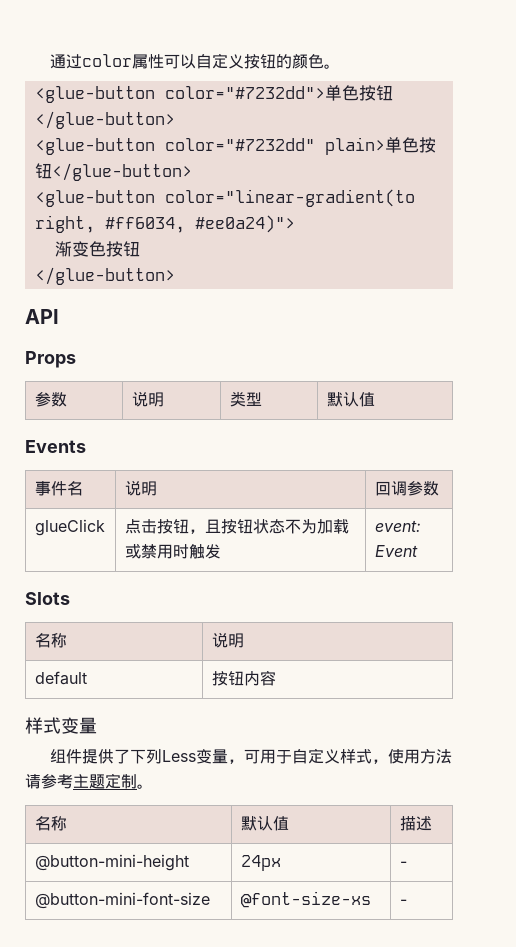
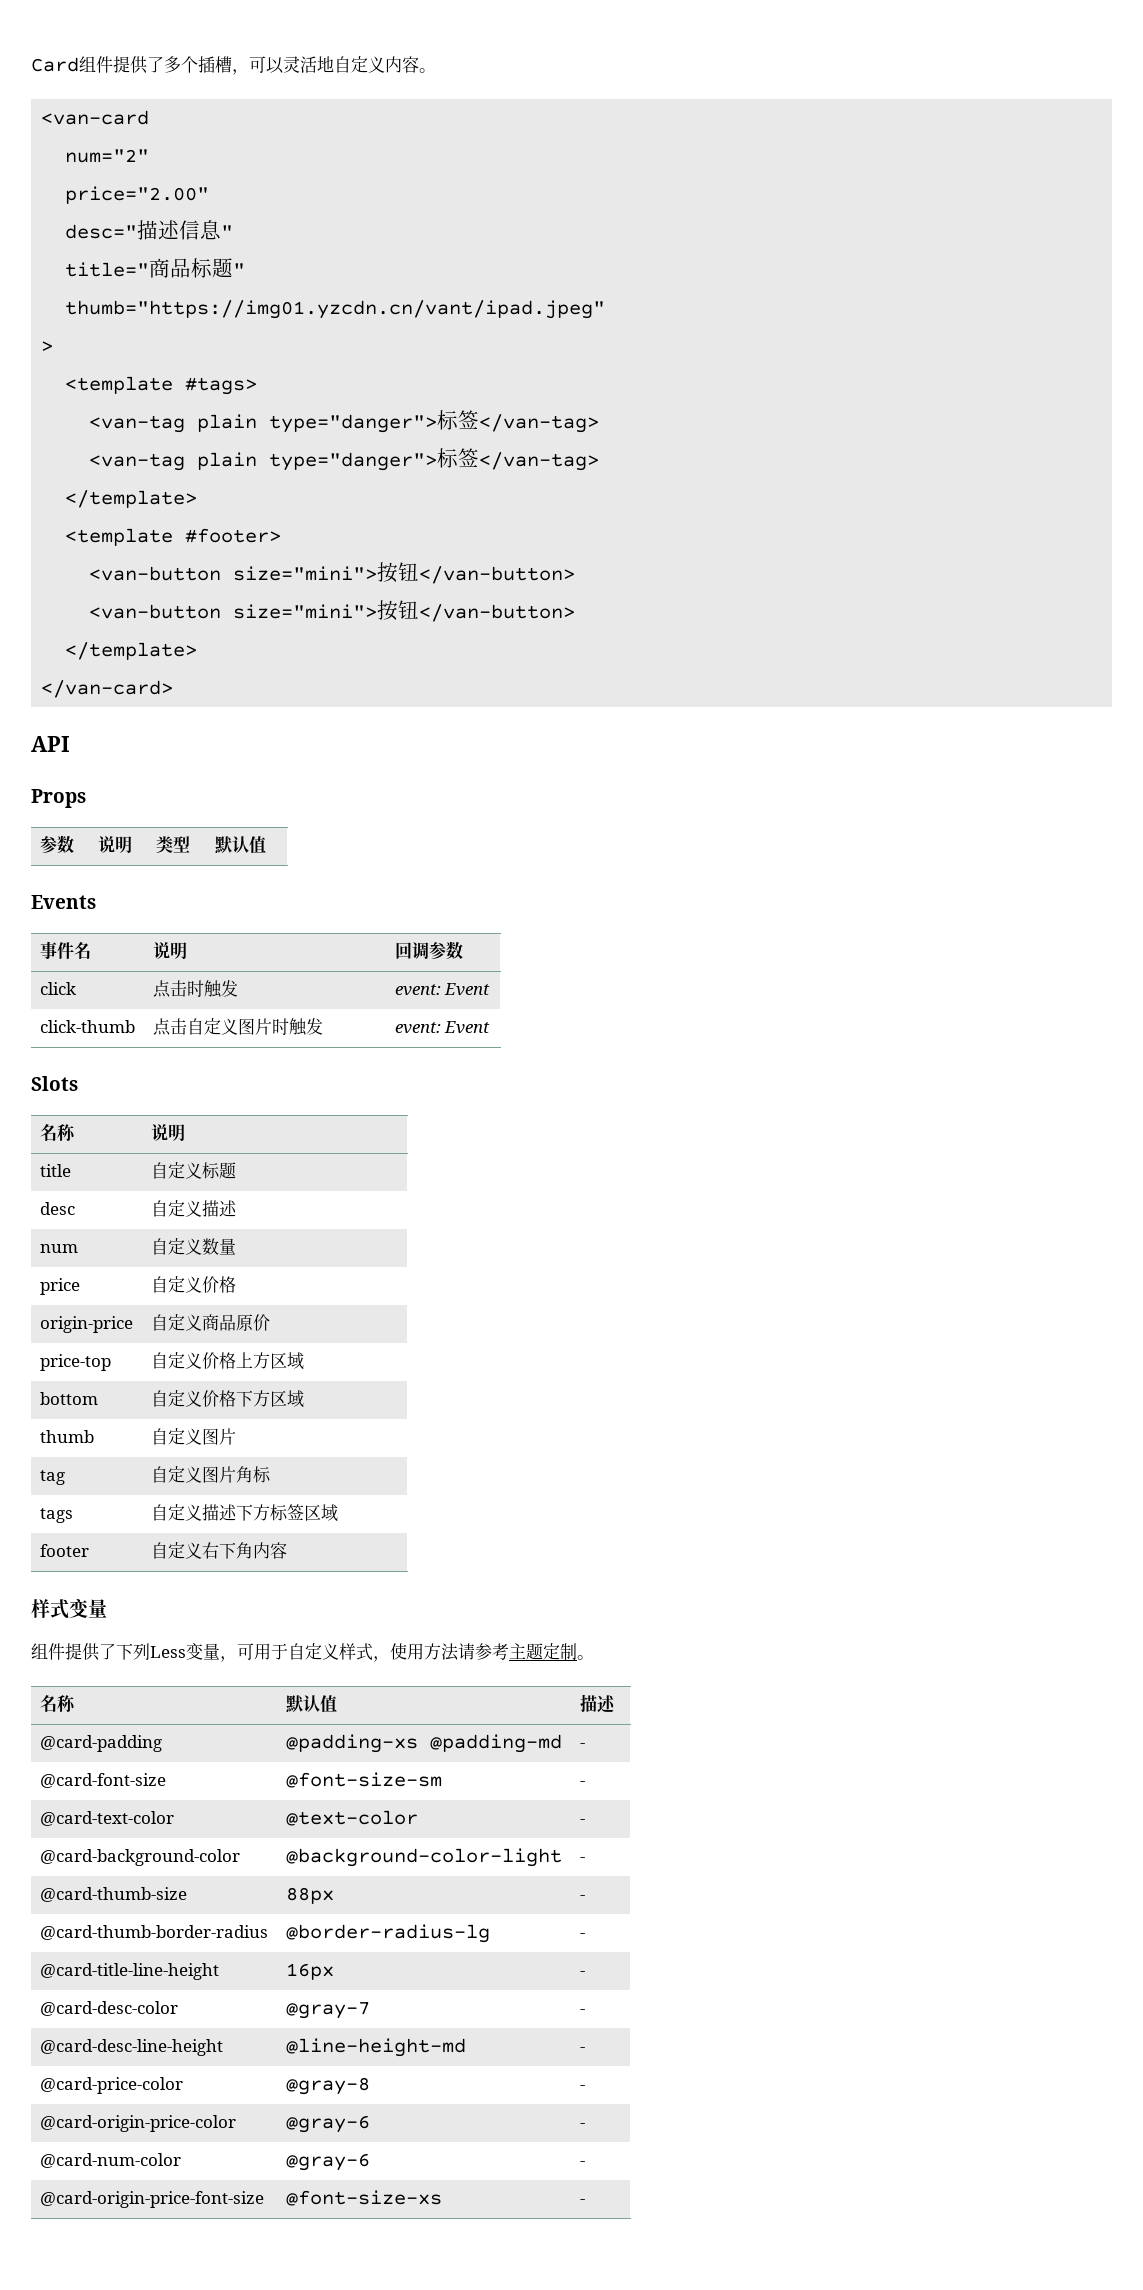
[49,53,340,69] [34,85,393,103] [34,111,175,129] [34,137,436,155] [34,163,192,181] [34,189,415,207] [34,215,295,233] [54,241,140,257] [34,267,175,285] 通过color属性可以自定义按钮的颜色。 // <glue-button color="#7232dd">单色按钮</glue-button> // <glue-button color="#7232dd" plain>单色按钮</glue-button> // <glue-button color="linear-gradient(to right, #ff6034, #ee0a24)"> // 渐变色按钮 // </glue-button> -> [31,56,436,75] [41,110,150,125] [65,149,150,163] [65,186,210,204] [65,220,234,240] [65,258,246,278] [65,300,606,319] [41,341,54,352] [65,376,258,395] [89,410,600,433] [89,448,600,471] [65,490,198,508] [65,528,282,546] [89,562,576,584] [89,600,576,622] [65,642,198,660] [41,680,174,698] Card组件提供了多个插槽，可以灵活地自定义内容。 // <van-card // num="2" // price="2.00" // desc="描述信息" // title="商品标题" // thumb="https://img01.yzcdn.cn/vant/ipad.jpeg" // > // <template #tags> // <van-tag plain type="danger">标签</van-tag> // <van-tag plain type="danger">标签</van-tag> // </template> // <template #footer> // <van-button size="mini">按钮</van-button> // <van-button size="mini">按钮</van-button> // </template> // </van-card>
[34,519,105,536] [124,519,349,534] [124,544,173,559] glueClick | 点击按钮，且按钮状态不为加载或禁用 -> [39,982,76,995] [152,980,238,998] [394,983,491,996] [39,1020,135,1033] [152,1018,272,1036] click | 点击时触发 | event: Event // click-thumb | 点击自定义图片
[34,671,87,685] [211,671,244,686] default | 按钮 -> [39,1164,71,1177] [150,1162,236,1179] [39,1202,75,1215] [150,1200,237,1217] [39,1244,78,1253] [150,1238,236,1255] [39,1278,80,1295] [150,1276,236,1293] [39,1316,133,1333] [150,1314,270,1331] [39,1354,111,1371] [150,1352,304,1370] [39,1392,98,1405] [150,1390,304,1408] [39,1430,94,1443] [150,1428,236,1445] [39,1470,65,1485] [150,1466,271,1483] [39,1508,73,1523] [150,1504,338,1522] [39,1544,89,1557] [150,1542,253,1559] title | 自定义标题 // desc | 自定义描述 // num | 自定义数量 // price | 自定义价格 // origin-price | 自定义商品原价 // price-top | 自定义价格上方区域 // bottom | 自定义价格下方区域 // thumb | 自定义图片 // tag | 自定义图片角标 // tags | 自定义描述下方标签区域 // footer | 自定义右下角
[34,854,189,871] [240,855,281,871] [399,861,407,867] [34,892,210,909] @button-mini-height | 24px | - // @button-mini-font-size -> [39,1735,162,1752] [285,1734,562,1753] [579,1743,585,1748] [39,1773,166,1788] [285,1772,442,1788] [579,1781,585,1786] [39,1811,174,1826] [285,1810,418,1826] [579,1819,585,1824] [39,1849,240,1866] [285,1848,562,1867] [579,1857,585,1862] [39,1887,187,1902] [285,1887,334,1904] [579,1895,585,1900] [39,1925,268,1940] [285,1924,490,1943] [579,1933,585,1938] [39,1963,219,1980] [285,1963,334,1980] [579,1971,585,1976] [39,2001,178,2016] [285,2002,370,2019] [579,2009,585,2014] [39,2039,223,2056] [285,2038,466,2057] [579,2047,585,2052] [39,2077,183,2094] [285,2077,370,2095] [579,2085,585,2090] [39,2115,236,2132] [285,2115,370,2133] [579,2123,585,2128] [39,2153,181,2168] [285,2153,370,2171] [579,2161,585,2166] [39,2191,264,2208] @card-padding | @padding-xs @padding-md | - // @card-font-size | @font-size-sm | - // @card-text-color | @text-color | - // @card-background-color | @background-color-light | - // @card-thumb-size | 88px | - // @card-thumb-border-radius | @border-radius-lg | - // @card-title-line-height | 16px | - // @card-desc-color | @gray-7 | - // @card-desc-line-height | @line-height-md | - // @card-price-color | @gray-8 | - // @card-origin-price-color | @gray-6 | - // @card-num-color | @gray-6 | - // @card-origin-price-font-size

